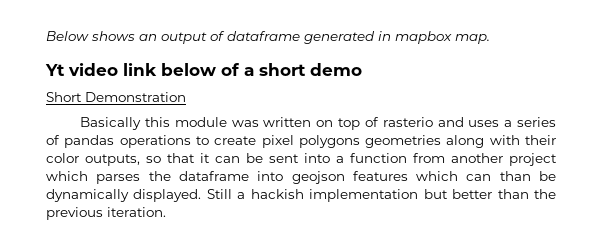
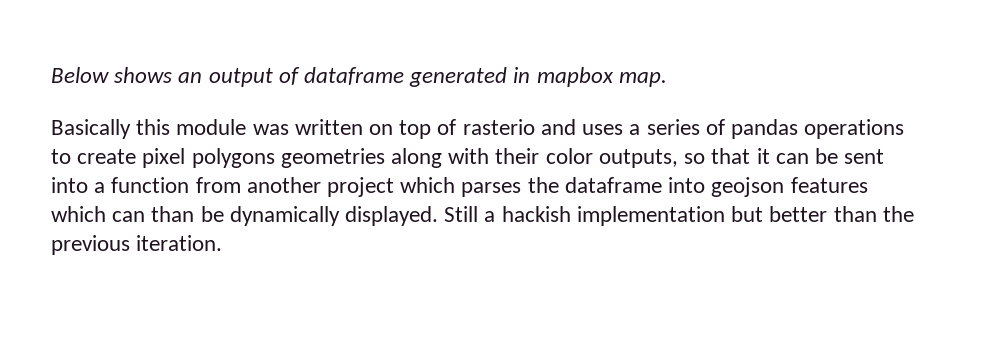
[45,63,362,76] [46,92,186,102] // Yt video link below of a short demo // Short Demonstration -> (667, 79) none

